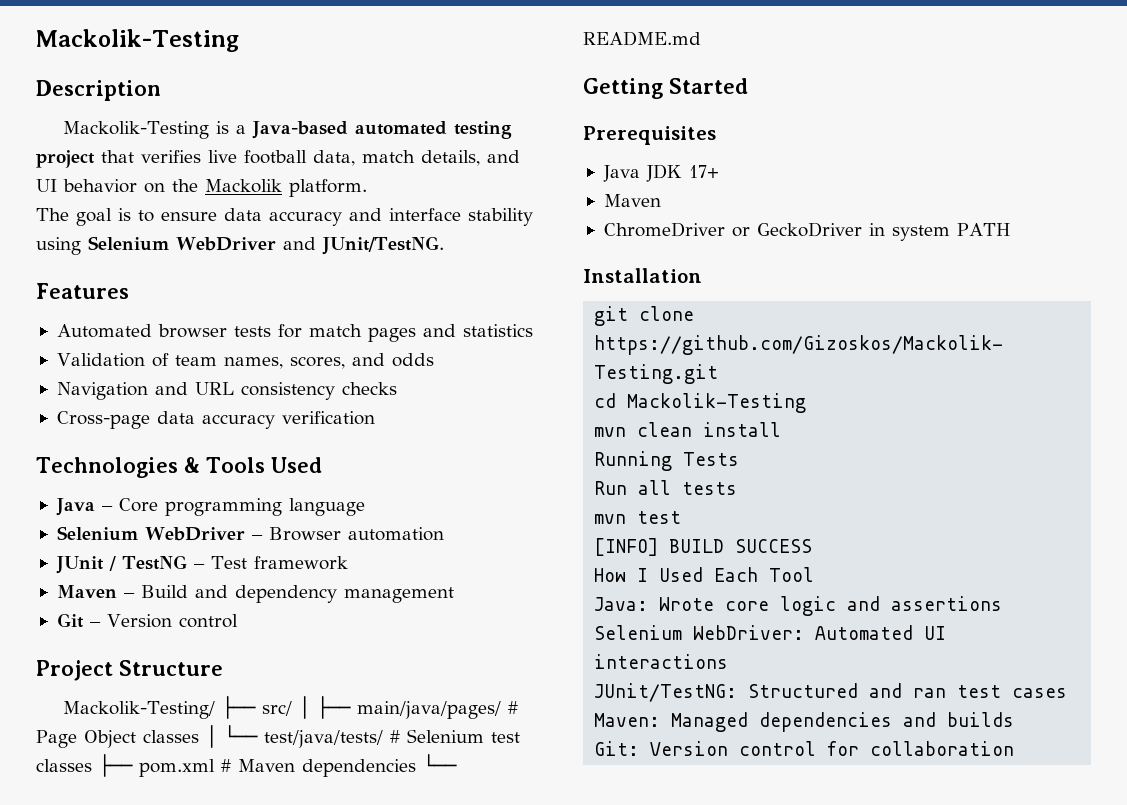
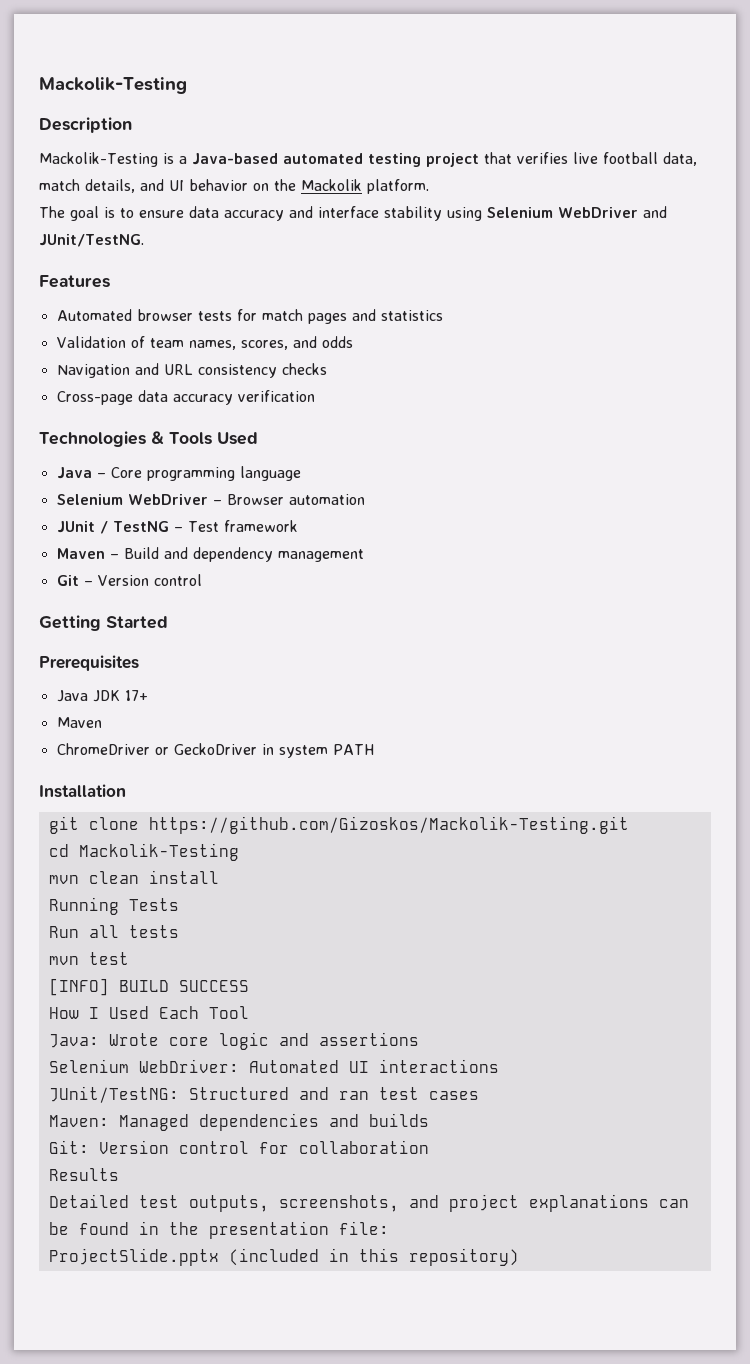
[36,660,223,681] [63,696,519,719] [36,725,520,748] [36,754,457,777] [583,31,701,46] // Project Structure // Mackolik-Testing/ ├── src/ │ ├── main/java/pages/ # Page Object classes │ └── test/java/tests/ # Selenium test classes ├── pom.xml # Maven dependencies └── README.md -> (202, 580) none
(1015, 748) none -> [48,1168,119,1181] [48,1194,689,1212] [48,1221,389,1239] [48,1248,519,1266] // Results // Detailed test outputs, screenshots, and project explanations can be found in the presentation file: // ProjectSlide.pptx (included in this repository)

